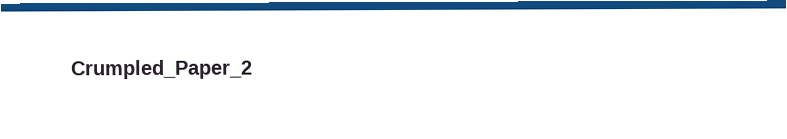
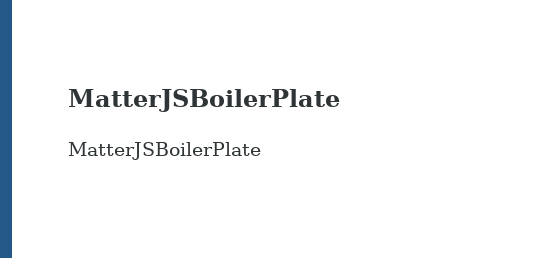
[70,59,253,80] Crumpled_Paper_2 -> [68,89,340,112] [68,142,261,160] MatterJSBoilerPlate // MatterJSBoilerPlate

